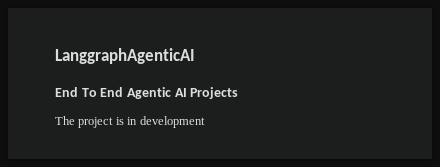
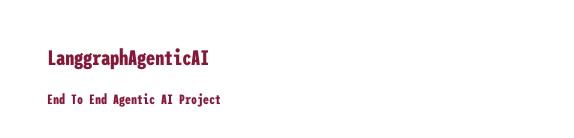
[190,87,239,99] [55,116,205,128] Projects // The project is in development -> [179,93,221,107] Project

